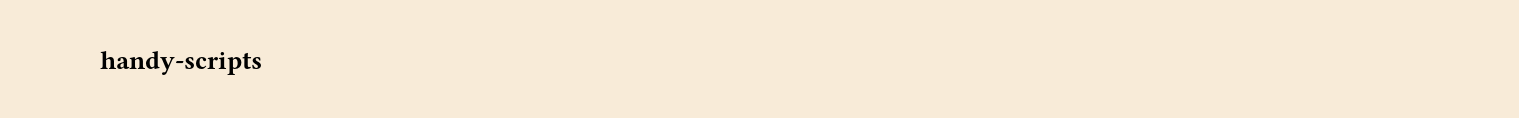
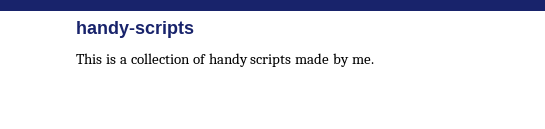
(262, 63) none -> [76,53,375,67] // This is a collection of handy scripts made by me.

